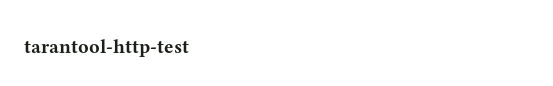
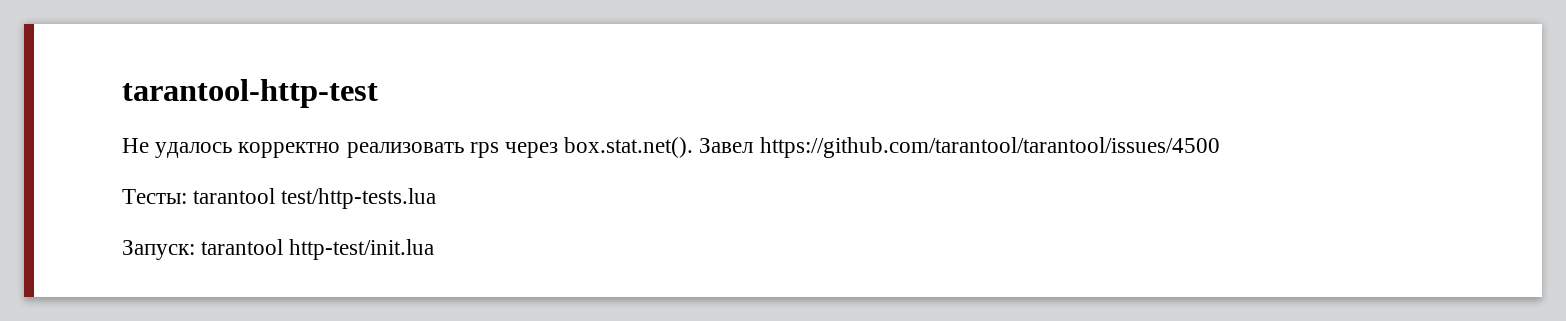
(189, 48) none -> [122,137,1220,158] [122,188,437,209] [122,239,435,260] // Не удалось корректно реализовать rps через box.stat.net(). Завел https://github.com/tarantool/tarantool/issues/4500 // Тесты: tarantool test/http-tests.lua // Запуск: tarantool http-test/init.lua

